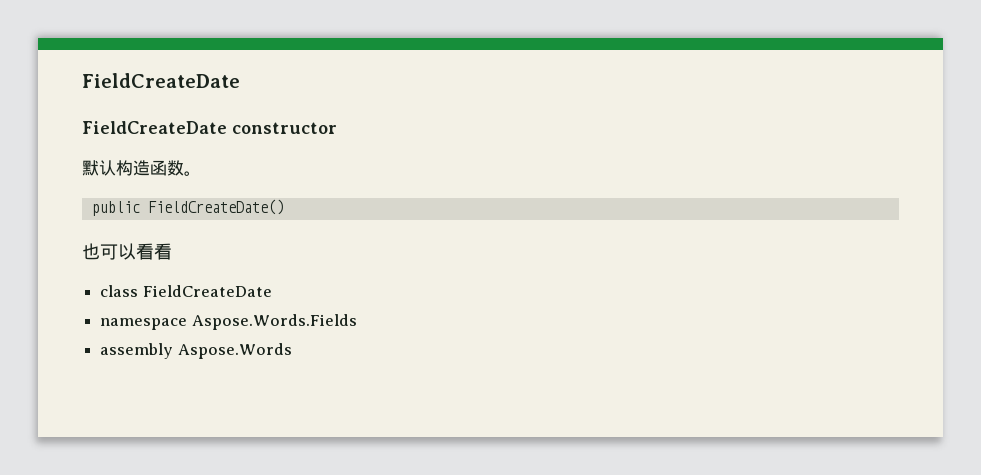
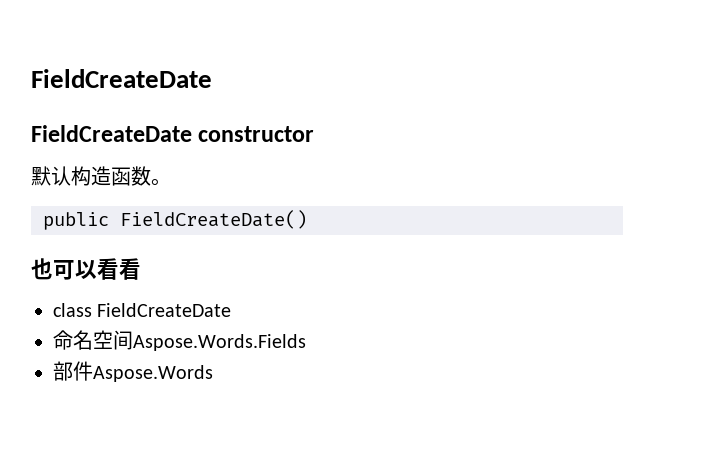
[100,318,188,330] namespace -> [53,330,133,350] 命名空间
[100,343,174,359] assembly -> [53,361,93,381] 部件

